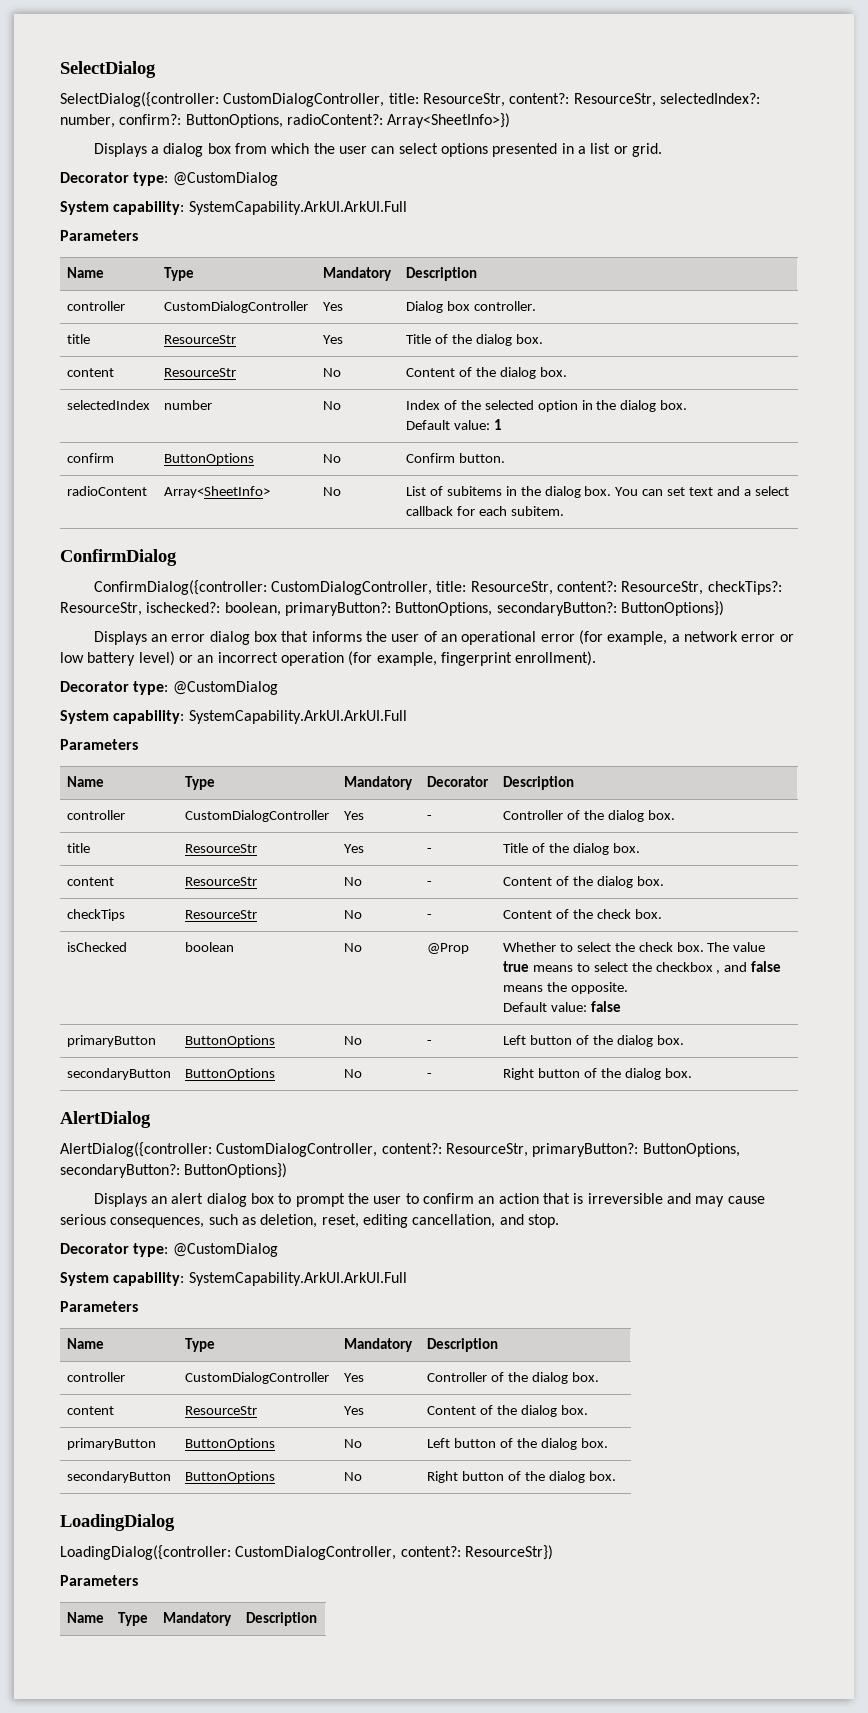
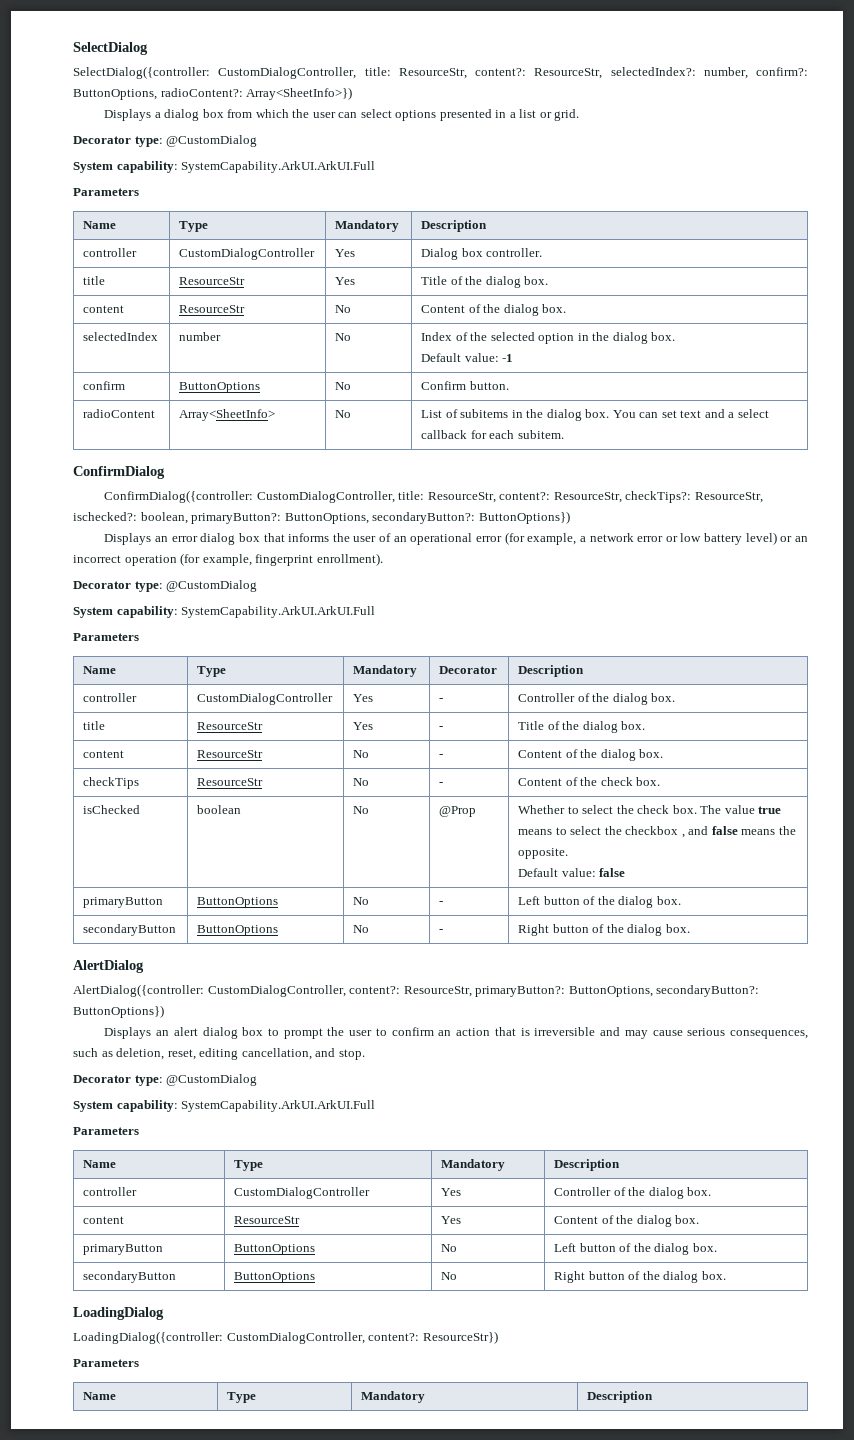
[493,419,502,430] 1 -> [502,354,514,362] -1

